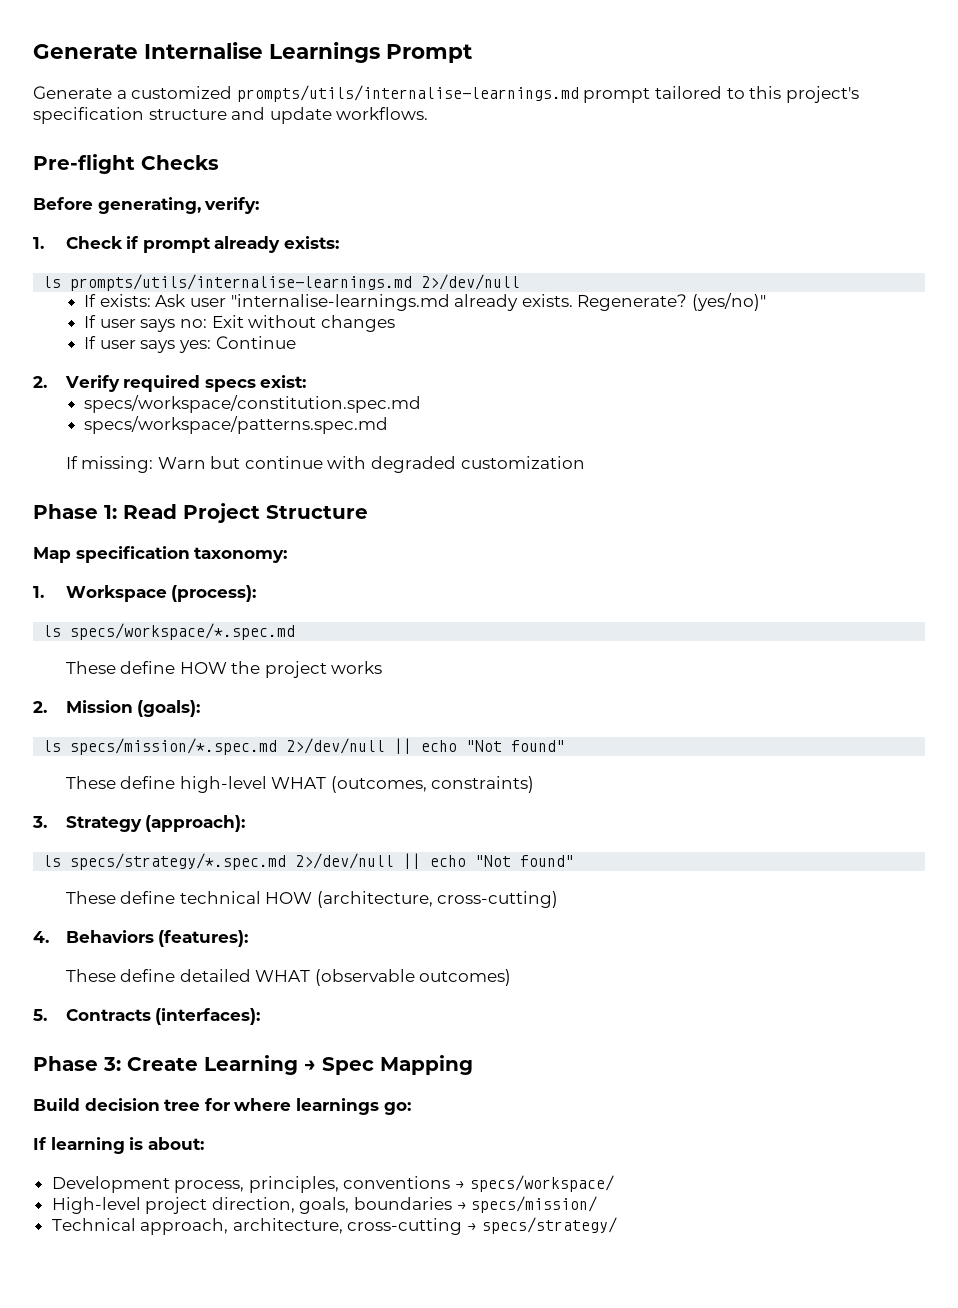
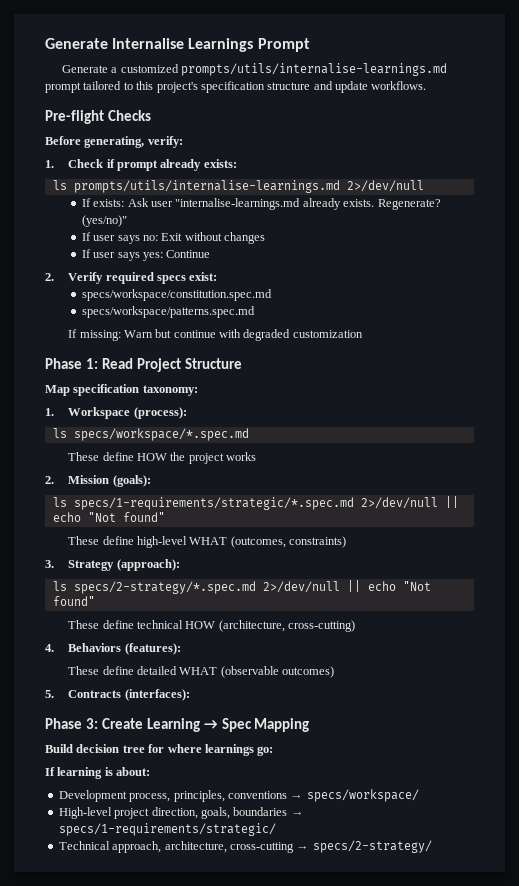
[70,738,278,755] specs/mission/*.spec.md -> [73,497,354,510] specs/1-requirements/strategic/*.spec.md
[70,853,287,870] specs/strategy/*.spec.md -> [73,581,256,594] specs/2-strategy/*.spec.md
[471,1196,598,1213] specs/mission/ -> [58,823,276,836] specs/1-requirements/strategic/
[481,1217,617,1234] specs/strategy/ -> [312,840,432,853] specs/2-strategy/

